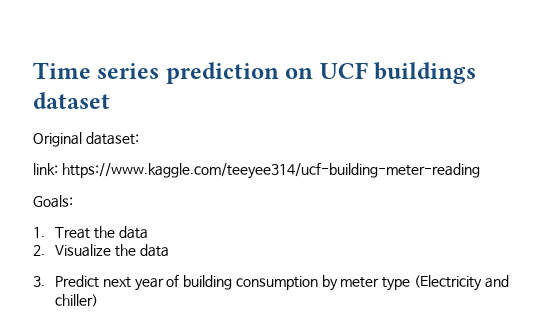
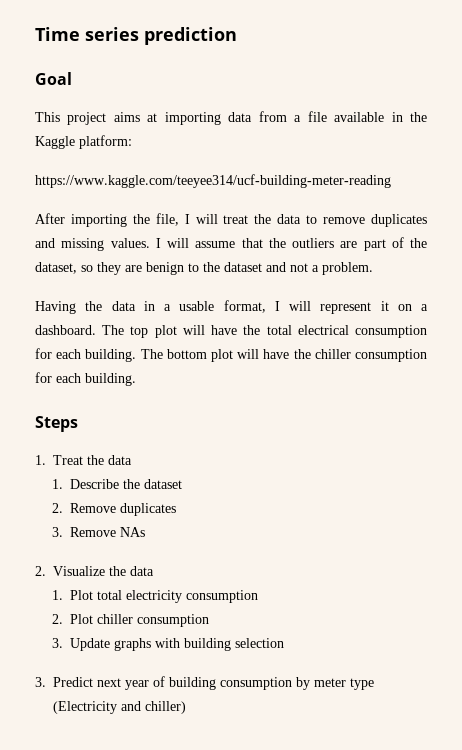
[285,62,477,84] [33,92,110,109] [33,132,139,147] [33,162,480,179] [33,195,73,208] [33,226,148,239] [33,244,169,257] on UCF buildings dataset // Original dataset: // link: https://www.kaggle.com/teeyee314/ucf-building-meter-reading // Goals: // 1. Treat the data // 2. Visualize the data -> [35,72,72,85] [35,111,427,125] [35,135,132,149] [35,174,391,188] [35,213,428,227] [35,237,427,251] [35,262,373,275] [35,300,428,314] [35,325,428,338] [35,348,427,362] [35,372,136,386] [35,416,78,432] [35,455,132,465] [52,479,183,489] [52,503,177,516] [52,527,146,537] [35,566,154,576] [52,590,259,603] [52,614,210,627] [52,638,285,651] // Goal // This project aims at importing data from a file available in the Kaggle platform: // https://www.kaggle.com/teeyee314/ucf-building-meter-reading // After importing the file, I will treat the data to remove duplicates and missing values. I will assume that the outliers are part of the dataset, so they are benign to the dataset and not a problem. // Having the data in a usable format, I will represent it on a dashboard. The top plot will have the total electrical consumption for each building. The bottom plot will have the chiller consumption for each building. // Steps // 1. Treat the data // 1. Describe the dataset // 2. Remove duplicates // 3. Remove NAs // 2. Visualize the data // 1. Plot total electricity consumption // 2. Plot chiller consumption // 3. Update graphs with building selection

